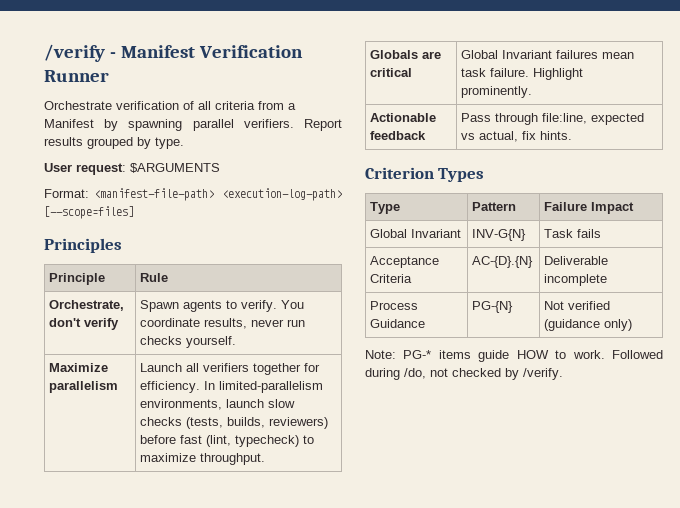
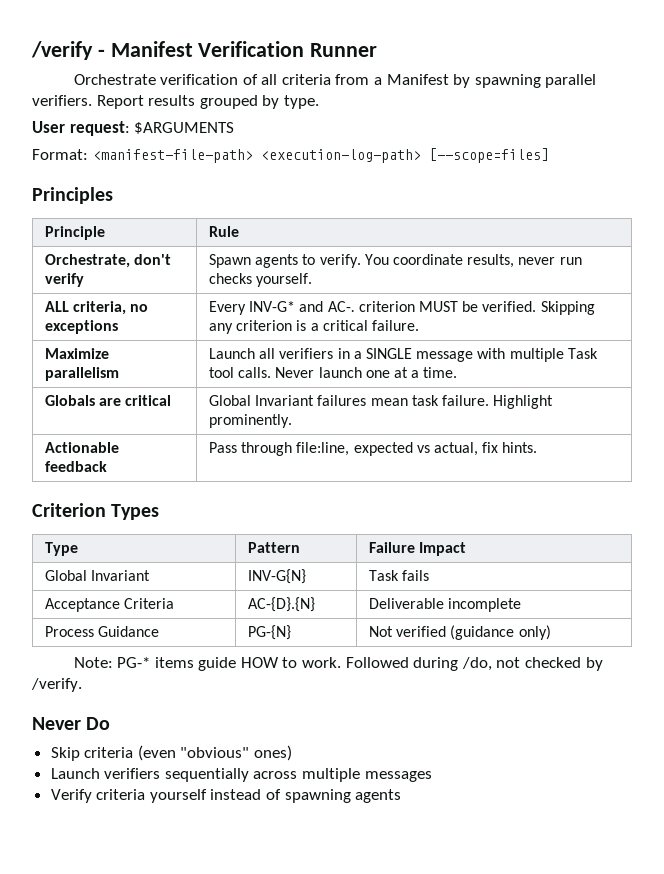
(237, 342) none -> [45,301,149,315] [45,320,119,334] [209,301,595,315] [209,320,420,334] // ALL criteria, no exceptions | Every INV-G* and AC-. criterion MUST be verified. Skipping any criterion is a critical failure.
[253,363,321,375] [140,381,324,393] [140,399,296,410] [140,417,329,429] [140,435,315,447] [140,453,266,465] together for efficiency. In limited-parallelism environments, launch slow checks (tests, builds, reviewers) before fast (lint, typecheck) to maximize throughput. -> [337,348,598,362] [209,367,458,378] in a SINGLE message with multiple Task tool calls. Never launch one at a time.
(563, 374) none -> [32,717,111,730] [50,745,293,761] [50,768,432,782] [50,789,402,803] // Never Do // Skip criteria (even "obvious" ones) // Launch verifiers sequentially across multiple messages // Verify criteria yourself instead of spawning agents

